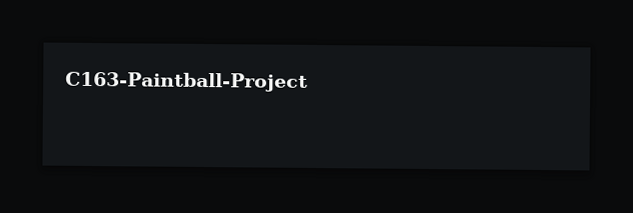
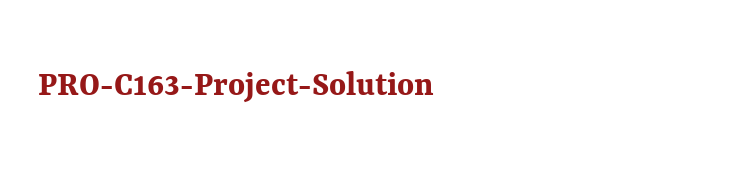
[65,71,308,92] C163-Paintball-Project -> [38,71,434,103] PRO-C163-Project-Solution

